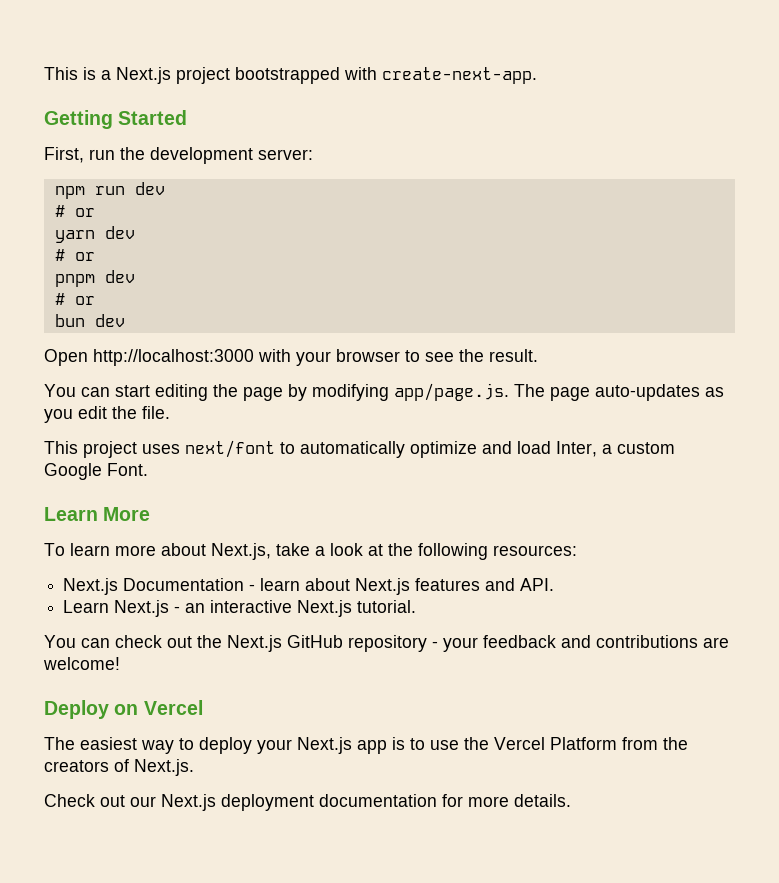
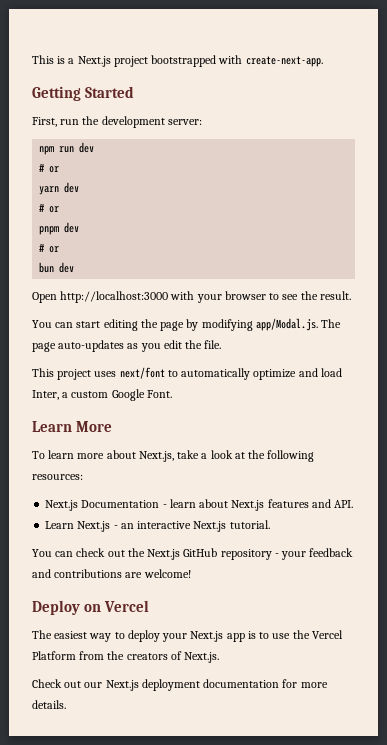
[394,383,509,401] app/page.js. -> [255,318,318,331] app/Modal.js.

